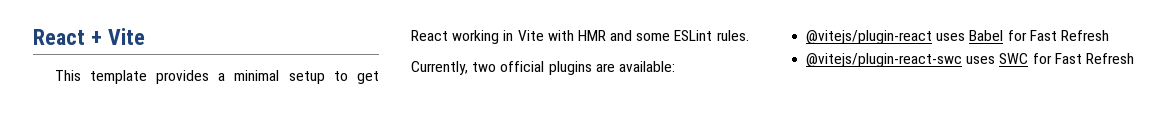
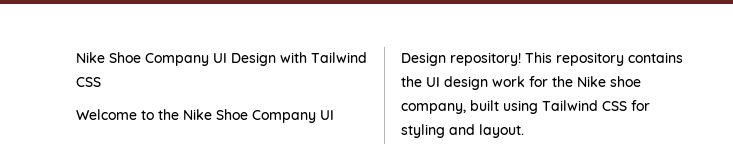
[33,28,145,45] [54,70,379,84] [411,30,749,44] [411,61,675,75] [806,30,1109,44] [806,53,1134,67] React + Vite // This template provides a minimal setup to get React working in Vite with HMR and some ESLint rules. // Currently, two official plugins are available: // @vitejs/plugin-react uses Babel for Fast Refresh // @vitejs/plugin-react-swc uses SWC for Fast Refresh -> [76,52,367,66] [76,77,101,87] [76,109,334,123] [401,52,683,66] [401,76,641,90] [401,100,650,114] [401,124,524,138] Nike Shoe Company UI Design with Tailwind CSS // Welcome to the Nike Shoe Company UI Design repository! This repository contains the UI design work for the Nike shoe company, built using Tailwind CSS for styling and layout.

